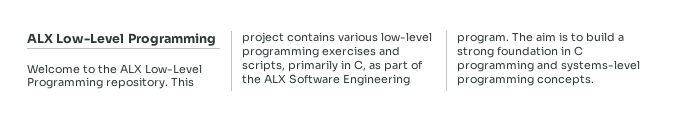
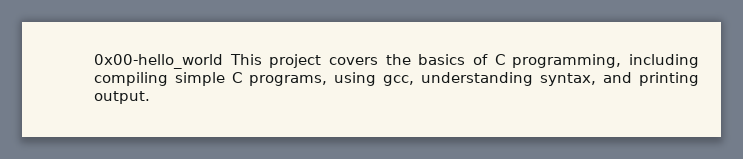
[27,33,216,46] [27,64,202,74] [27,77,194,89] [242,32,432,44] [242,46,400,58] [242,60,423,72] [242,74,410,86] [457,32,624,44] [457,46,583,58] [457,60,640,72] [457,74,594,86] ALX Low-Level Programming // Welcome to the ALX Low-Level Programming repository. This project contains various low-level programming exercises and scripts, primarily in C, as part of the ALX Software Engineering program. The aim is to build a strong foundation in C programming and systems-level programming concepts. -> [94,54,700,69] [94,72,699,86] [94,91,150,104] 0x00-hello_world This project covers the basics of C programming, including compiling simple C programs, using gcc, understanding syntax, and printing output.

